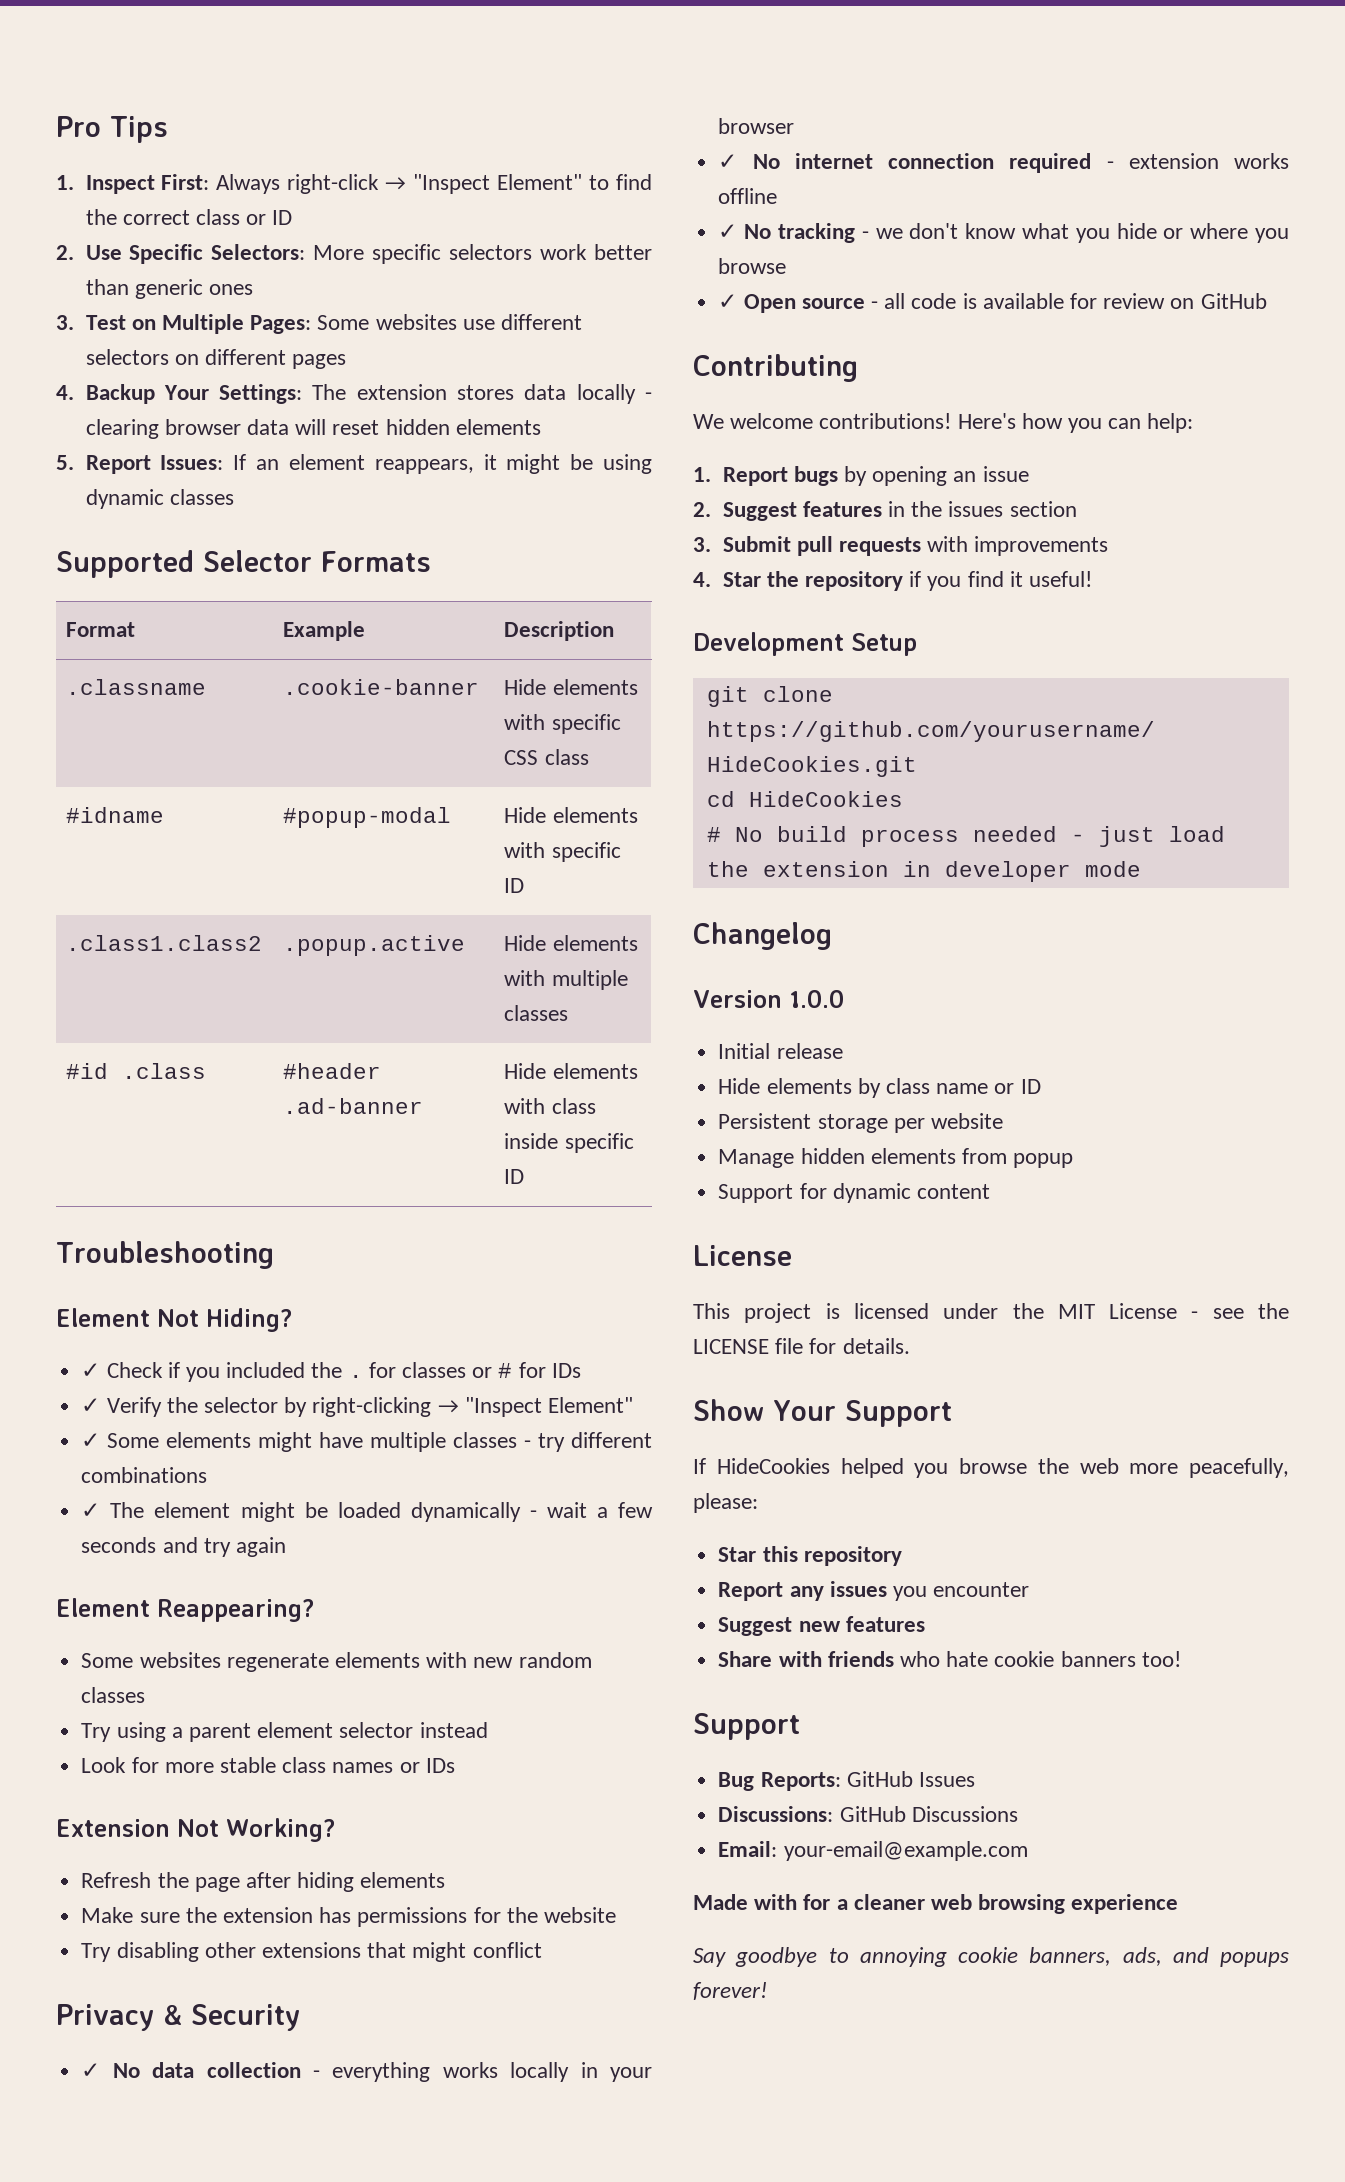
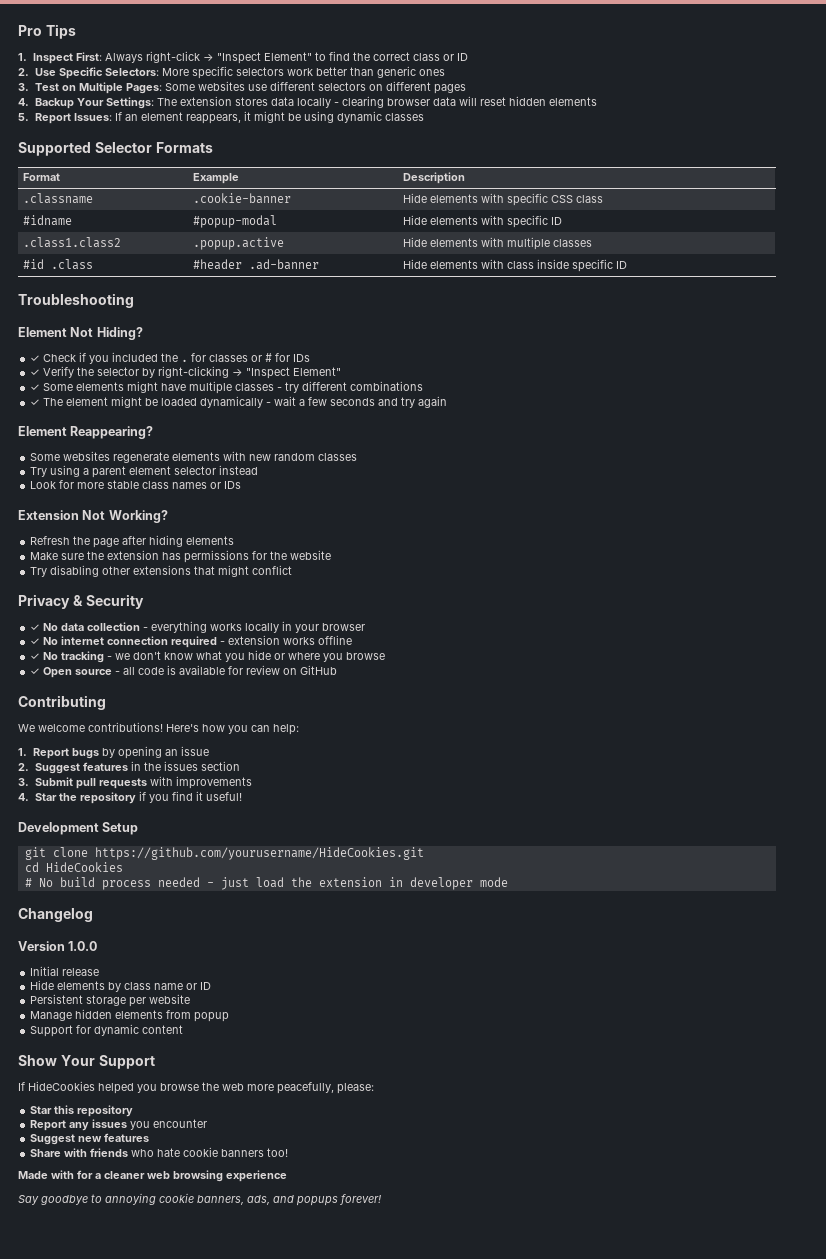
[693,1245,792,1266] [693,1303,1289,1323] [693,1338,910,1354] // License // This project is licensed under the MIT License - see the LICENSE file for details. -> (184, 1029) none
[693,1713,800,1740] [718,1771,975,1791] [718,1806,1018,1822] [718,1841,1028,1861] // Support // Bug Reports: GitHub Issues // Discussions: GitHub Discussions // Email: your-email@example.com -> (289, 1152) none

